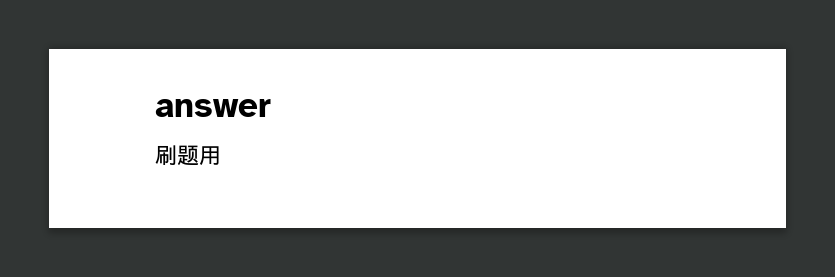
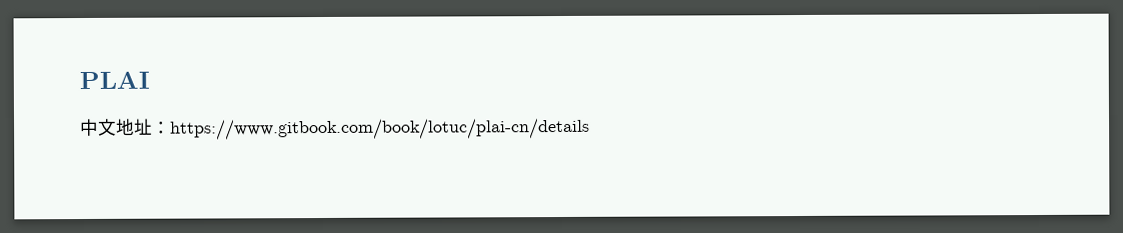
[155,99,271,117] [155,145,221,166] answer // 刷题用 -> [79,71,150,90] [80,117,590,141] PLAI // 中文地址：https://www.gitbook.com/book/lotuc/plai-cn/details

